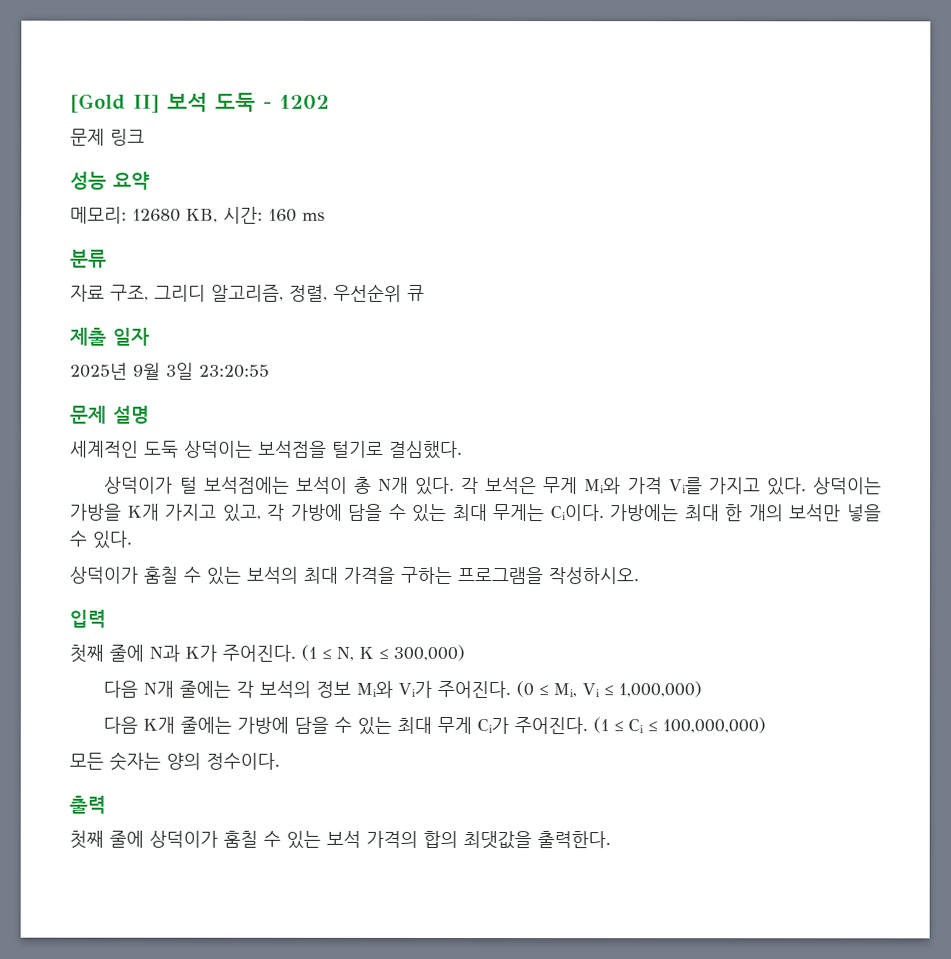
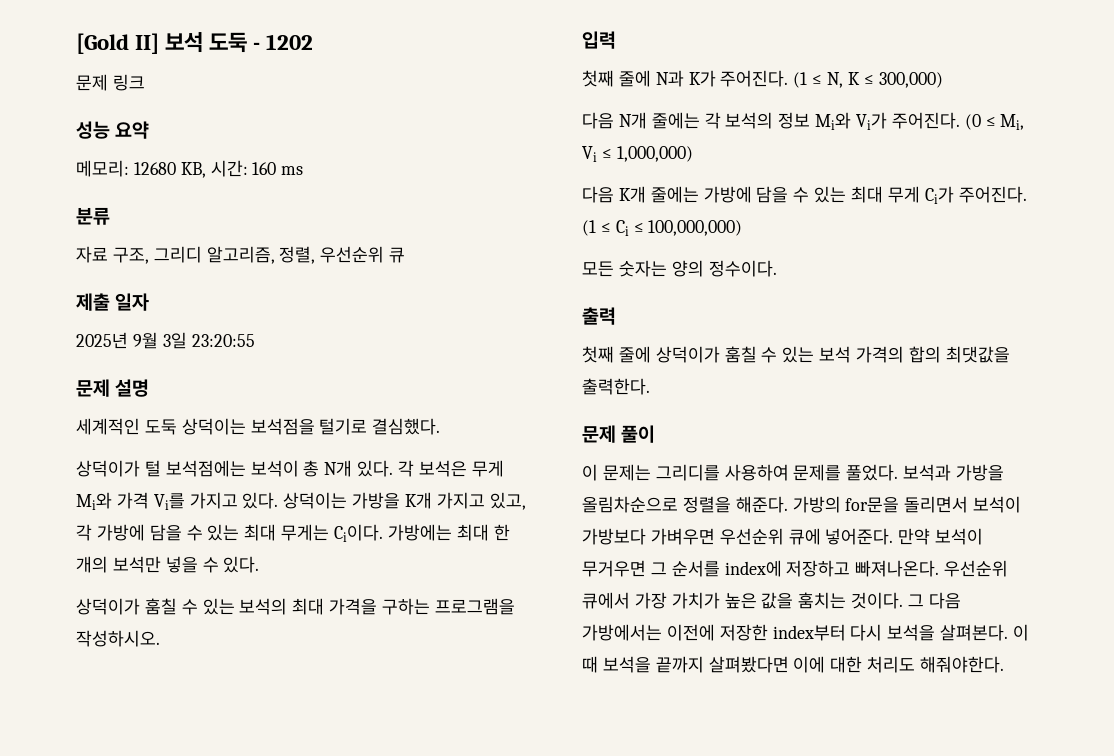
(611, 840) none -> [582,425,656,443] [582,464,1005,481] [582,496,1022,513] [582,528,984,545] [582,560,1009,577] [582,592,961,609] [582,624,1030,641] [582,656,1005,673] // 문제 풀이 // 이 문제는 그리디를 사용하여 문제를 풀었다. 보석과 가방을 올림차순으로 정렬을 해준다. 가방의 for문을 돌리면서 보석이 가방보다 가벼우면 우선순위 큐에 넣어준다. 만약 보석이 무거우면 그 순서를 index에 저장하고 빠져나온다. 우선순위 큐에서 가장 가치가 높은 값을 훔치는 것이다. 그 다음 가방에서는 이전에 저장한 index부터 다시 보석을 살펴본다. 이 때 보석을 끝까지 살펴봤다면 이에 대한 처리도 해줘야한다.

